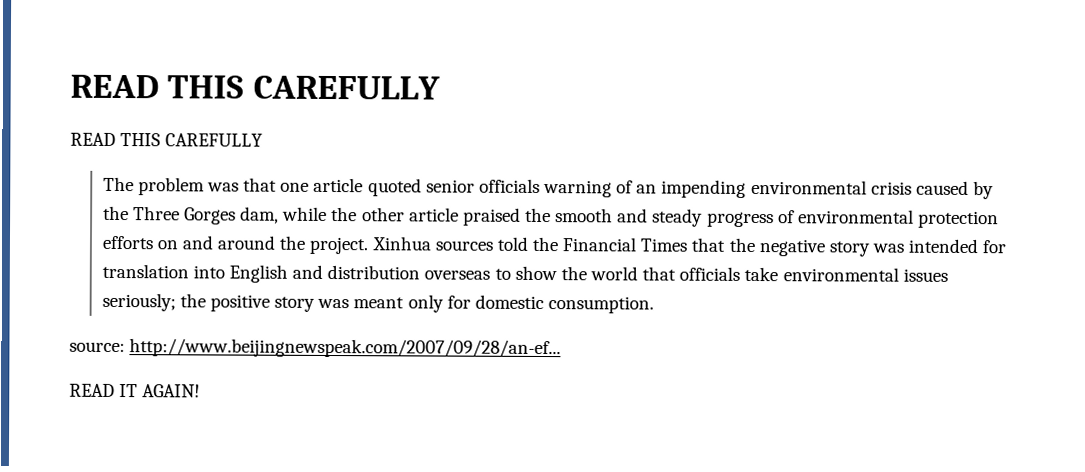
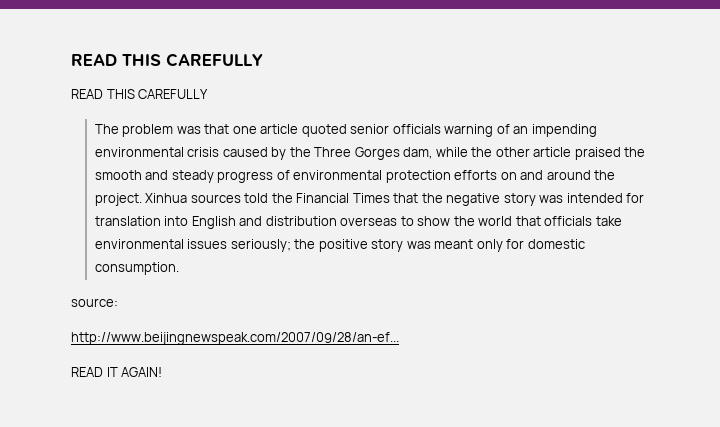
(125, 347) none -> (118, 302) //

